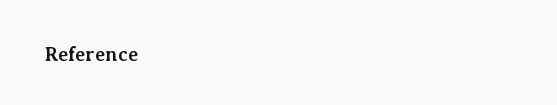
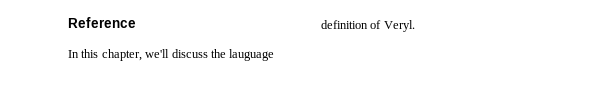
(138, 53) none -> [68,49,275,61] [321,20,415,32] // In this chapter, we'll discuss the lauguage definition of Veryl.

